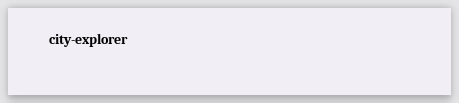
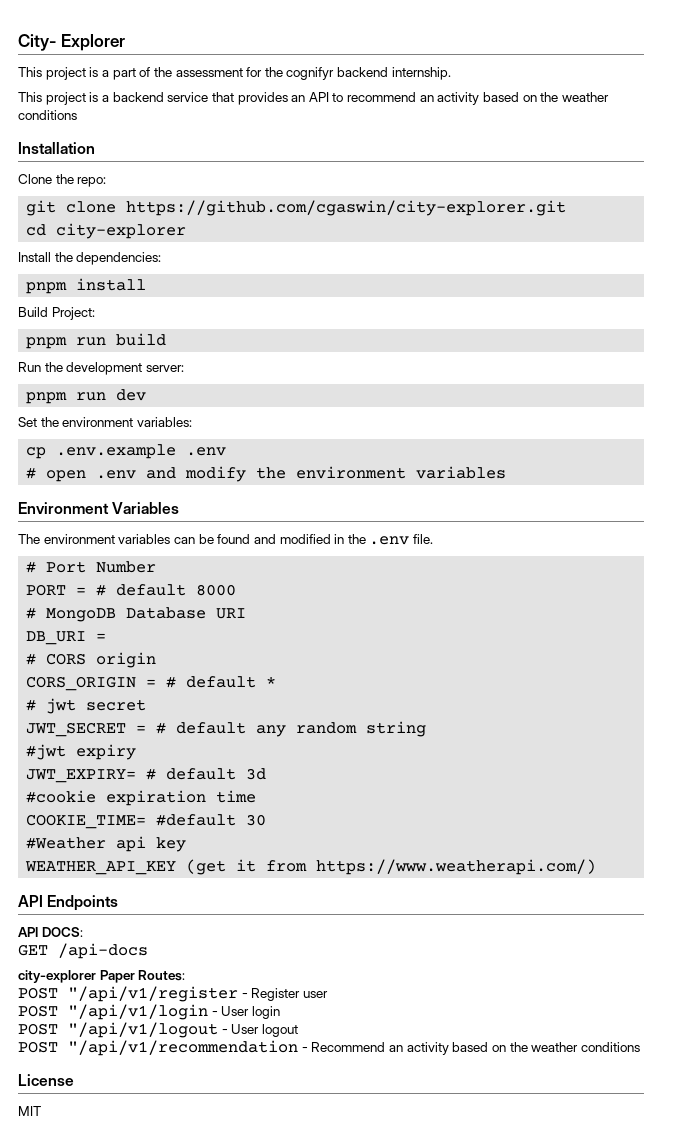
[49,33,128,47] city-explorer -> [18,34,125,51] [18,67,451,80] [18,92,609,105] [18,110,77,120] [18,142,95,154] [18,174,107,187] [26,200,567,216] [26,223,187,239] [18,252,162,265] [26,278,147,294] [18,307,95,320] [26,333,167,349] [18,362,184,375] [26,389,147,404] [18,417,192,427] [26,444,227,459] [26,466,507,482] [18,502,180,514] [18,534,434,545] [26,561,157,573] [26,584,237,596] [26,607,247,622] [26,631,107,645] [26,652,157,668] [26,676,277,691] [26,698,147,714] [26,721,427,737] [26,744,137,760] [26,768,267,783] [26,790,257,806] [26,814,267,829] [26,836,187,852] [25,859,597,875] [18,895,119,911] [18,927,83,937] [18,943,148,959] [18,970,186,983] [18,986,328,1002] [18,1004,280,1020] [18,1022,298,1038] [18,1040,640,1056] [18,1074,74,1086] [18,1106,41,1116] City- Explorer // This project is a part of the assessment for the cognifyr backend internship. // This project is a backend service that provides an API to recommend an activity based on the weather conditions // Installation // Clone the repo: // git clone https://github.com/cgaswin/city-explorer.git // cd city-explorer // Install the dependencies: // pnpm install // Build Project: // pnpm run build // Run the development server: // pnpm run dev // Set the environment variables: // cp .env.example .env // # open .env and modify the environment variables // Environment Variables // The environment variables can be found and modified in the .env file. // # Port Number // PORT = # default 8000 // # MongoDB Database URI // DB_URI = // # CORS origin // CORS_ORIGIN = # default * // # jwt secret // JWT_SECRET = # default any random string // #jwt expiry // JWT_EXPIRY= # default 3d // #cookie expiration time // COOKIE_TIME= #default 30 // #Weather api key // WEATHER_API_KEY (get it from https://www.weatherapi.com/) // API Endpoints // API DOCS: // GET /api-docs // city-explorer Paper Routes: // POST "/api/v1/register - Register user // POST "/api/v1/login - User login // POST "/api/v1/logout - User logout // POST "/api/v1/recommendation - Recommend an activity based on the weather conditions // License // MIT

